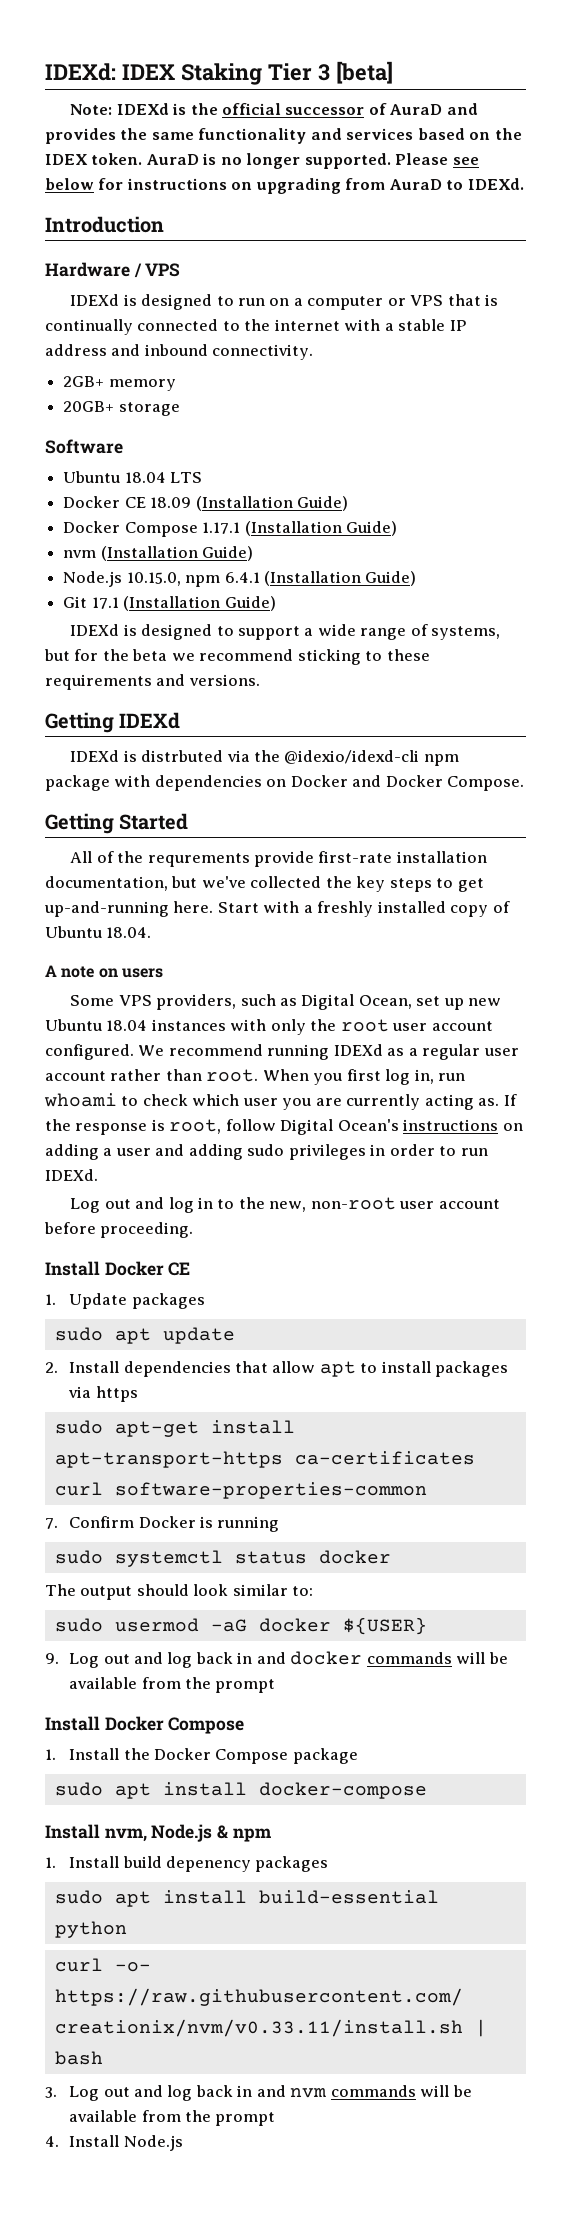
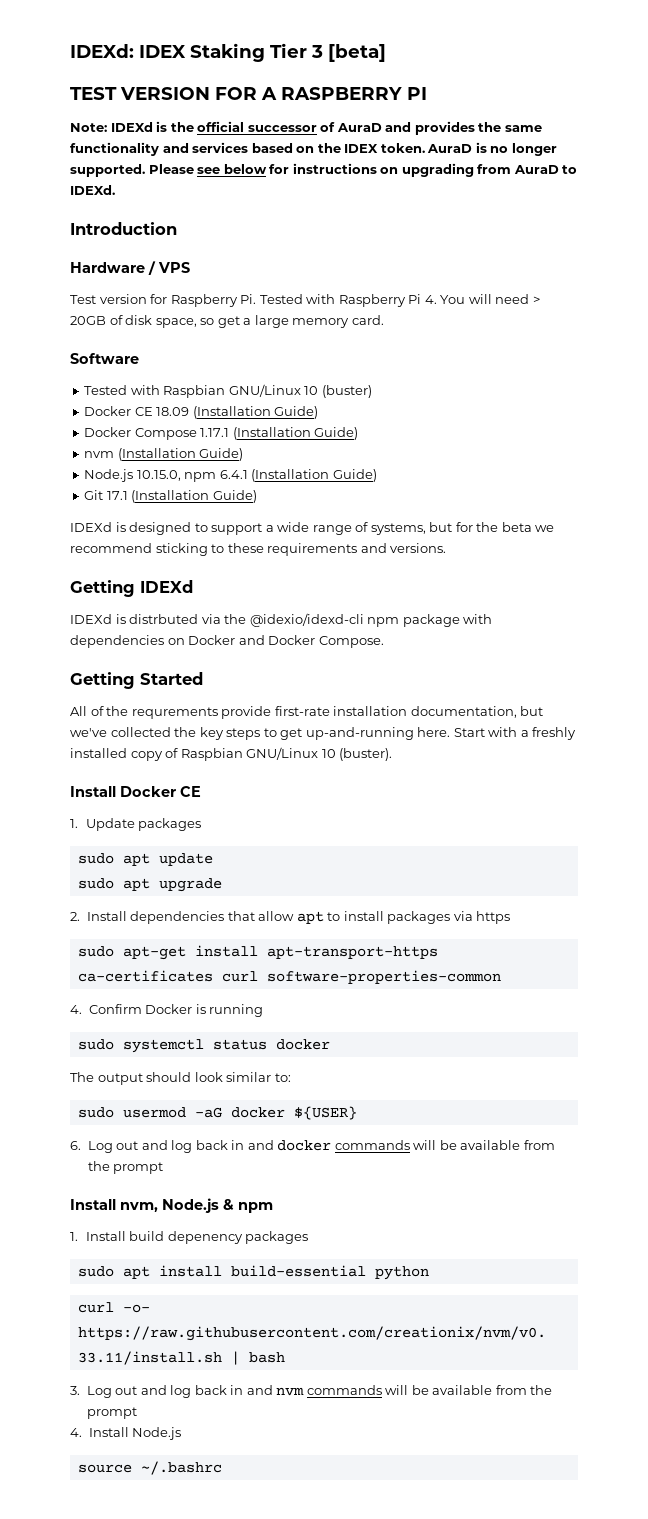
(393, 72) none -> [70,87,427,100] // TEST VERSION FOR A RASPBERRY PI
[70,294,499,310] [45,319,467,335] [45,344,314,360] [63,376,105,387] IDEXd is designed to run on a computer or VPS that is continually connected to the internet with a stable IP address and inbound connectivity. // 2GB+ -> [70,294,540,307] [70,315,289,328] Test version for Raspberry Pi. Tested with Raspberry Pi 4. You will need > 20GB of disk space, so get a large
[63,401,180,416] // 20GB+ storage -> [351,315,384,325] card.
[63,471,203,483] Ubuntu 18.04 LTS -> [84,384,372,398] Tested with Raspbian GNU/Linux 10 (buster)
[45,926,152,938] [45,965,163,978] [70,994,502,1010] [45,1019,493,1035] [45,1044,519,1060] [45,1069,466,1085] [44,1093,517,1110] [45,1119,523,1135] [45,1144,488,1160] [45,1169,98,1181] [70,1197,500,1213] [44,1222,194,1238] Ubuntu 18.04. // A note on users // Some VPS providers, such as Digital Ocean, set up new Ubuntu 18.04 instances with only the root user account configured. We recommend running IDEXd as a regular user account rather than root. When you first log in, run whoami to check which user you are currently acting as. If the response is root, follow Digital Ocean's instructions on adding a user and adding sudo privileges in order to run IDEXd. // Log out and log in to the new, non-root user account before proceeding. -> [180,747,393,761] Raspbian GNU/Linux 10 (buster).
(235, 1335) none -> [77,878,222,892] // sudo apt upgrade
[45,1518,58,1529] 7. -> [70,1005,82,1014] 4.
[45,1653,59,1664] 9. -> [70,1141,81,1150] 6.
[45,1716,245,1734] [45,1748,358,1764] [54,1782,427,1799] // Install Docker Compose // 1. Install the Docker Compose package // sudo apt install docker-compose -> (164, 1168) none
(183, 2143) none -> [77,1461,222,1475] // source ~/.bashrc

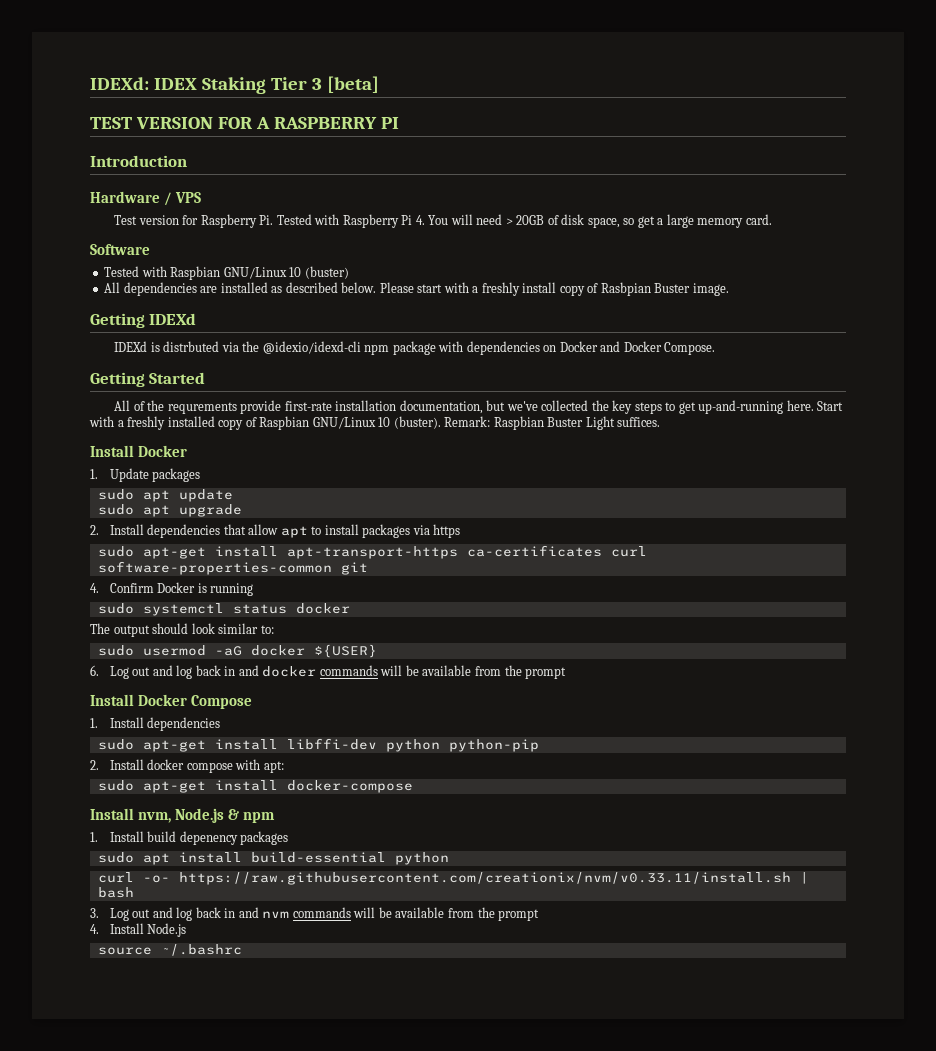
[70,121,542,135] [70,142,557,156] [70,163,578,177] [70,185,115,195] // Note: IDEXd is the official successor of AuraD and provides the same functionality and services based on the IDEX token. AuraD is no longer supported. Please see below for instructions on upgrading from AuraD to IDEXd. -> (399, 123) none
[84,406,319,419] [84,427,359,440] [84,448,244,461] [84,469,377,482] [84,490,257,503] [70,522,555,535] [70,543,447,556] Docker CE 18.09 (Installation Guide) // Docker Compose 1.17.1 (Installation Guide) // nvm (Installation Guide) // Node.js 10.15.0, npm 6.4.1 (Installation Guide) // Git 17.1 (Installation Guide) // IDEXd is designed to support a wide range of systems, but for the beta we recommend sticking to these requirements and versions. -> [104,282,729,296] All dependencies are installed as described below. Please start with a freshly install copy of Rasbpian Buster image.
[70,786,201,797] // Install Docker CE -> [444,416,661,430] [90,445,187,457] Remark: Raspbian Buster Light suffices. // Install Docker
(501, 977) none -> [340,562,368,575] git
(164, 1168) none -> [90,694,252,709] [90,717,221,731] [97,738,539,752] [90,759,284,773] [97,780,413,793] // Install Docker Compose // 1. Install dependencies // sudo apt-get install libffi-dev python python-pip // 2. Install docker compose with apt: // sudo apt-get install docker-compose

